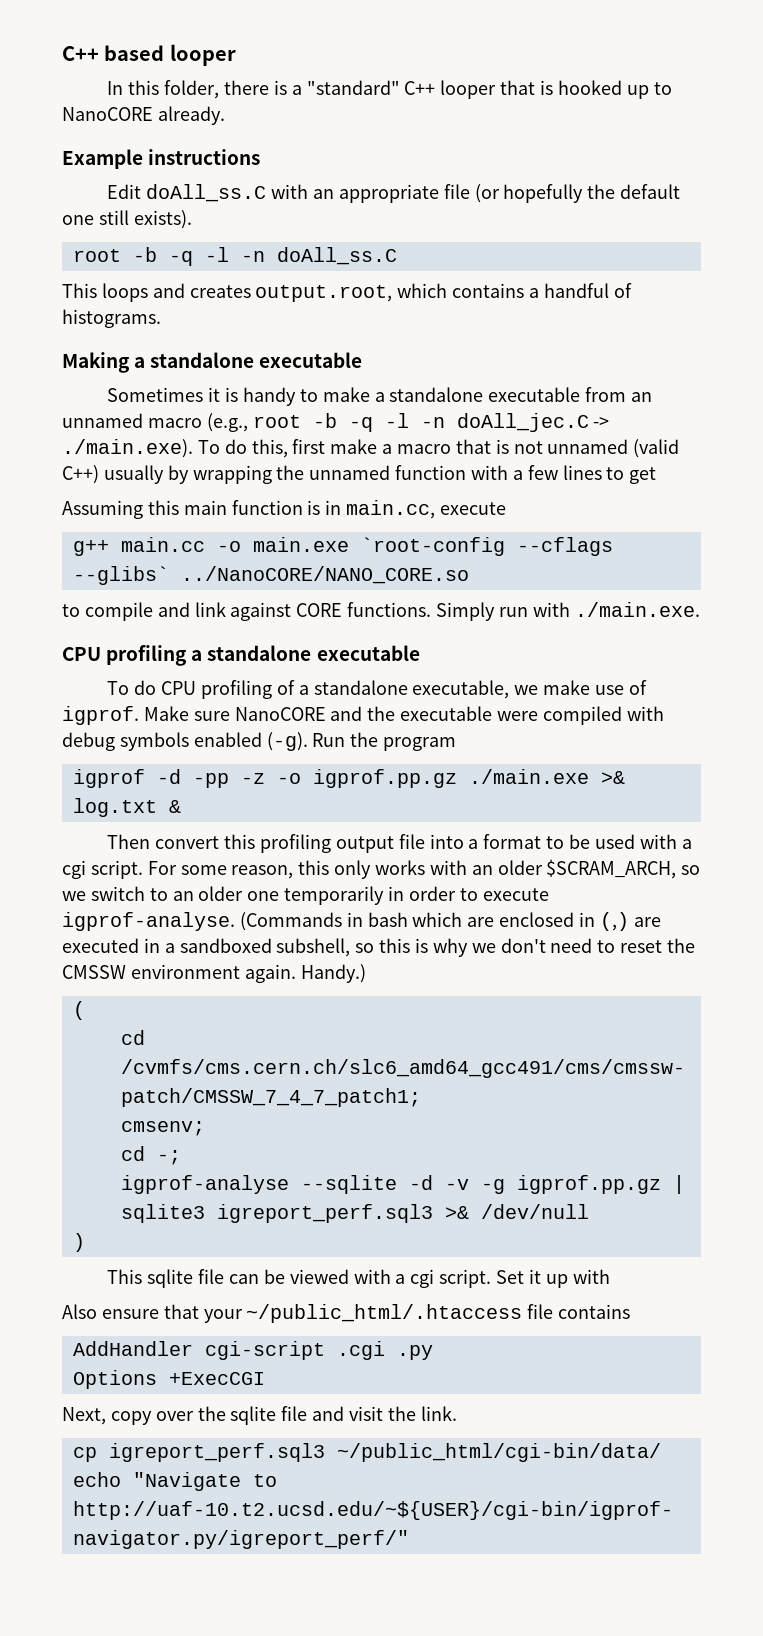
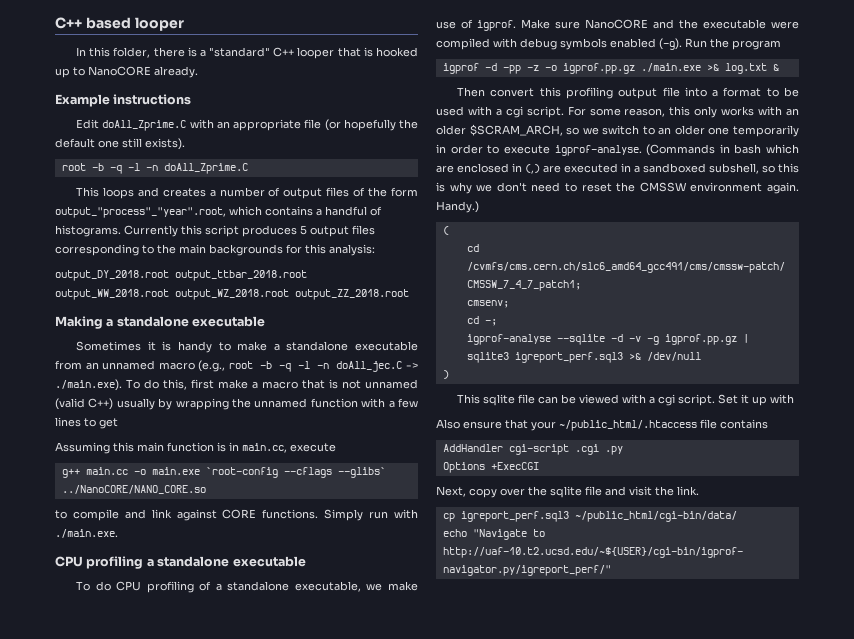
[146,184,267,202] doAll_ss.C -> [102,120,187,131] doAll_Zprime.C
[276,247,397,265] doAll_ss.C -> [163,163,248,174] doAll_Zprime.C
[255,285,393,302] output.root, -> [209,187,418,199] [55,207,226,218] a number of output files of the form output_"process"_"year".root,
(161, 318) none -> [124,225,375,237] [55,244,375,256] [55,270,307,281] [55,289,409,300] Currently this script produces 5 output files corresponding to the main backgrounds for this analysis: // output_DY_2018.root output_ttbar_2018.root output_WW_2018.root output_WZ_2018.root output_ZZ_2018.root

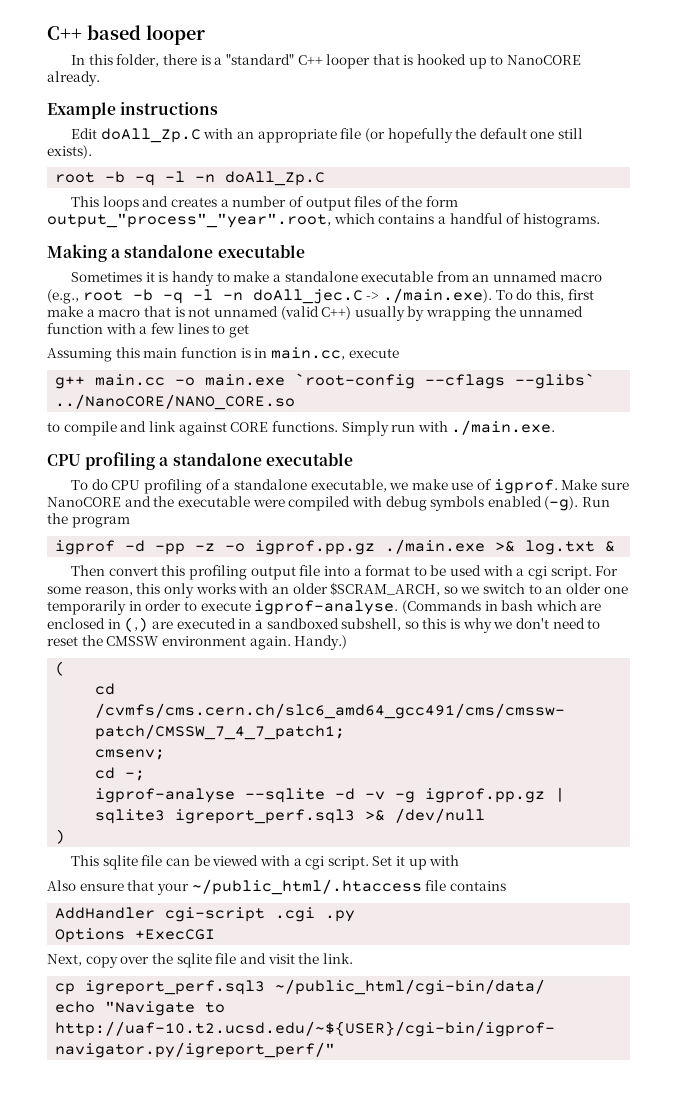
[102,120,187,131] doAll_Zprime.C -> [100,128,201,143] doAll_Zp.C
[163,163,248,174] doAll_Zprime.C -> [225,171,326,186] doAll_Zp.C
[124,225,375,237] [55,244,375,256] [55,270,307,281] [55,289,409,300] Currently this script produces 5 output files corresponding to the main backgrounds for this analysis: // output_DY_2018.root output_ttbar_2018.root output_WW_2018.root output_WZ_2018.root output_ZZ_2018.root -> (600, 220) none

